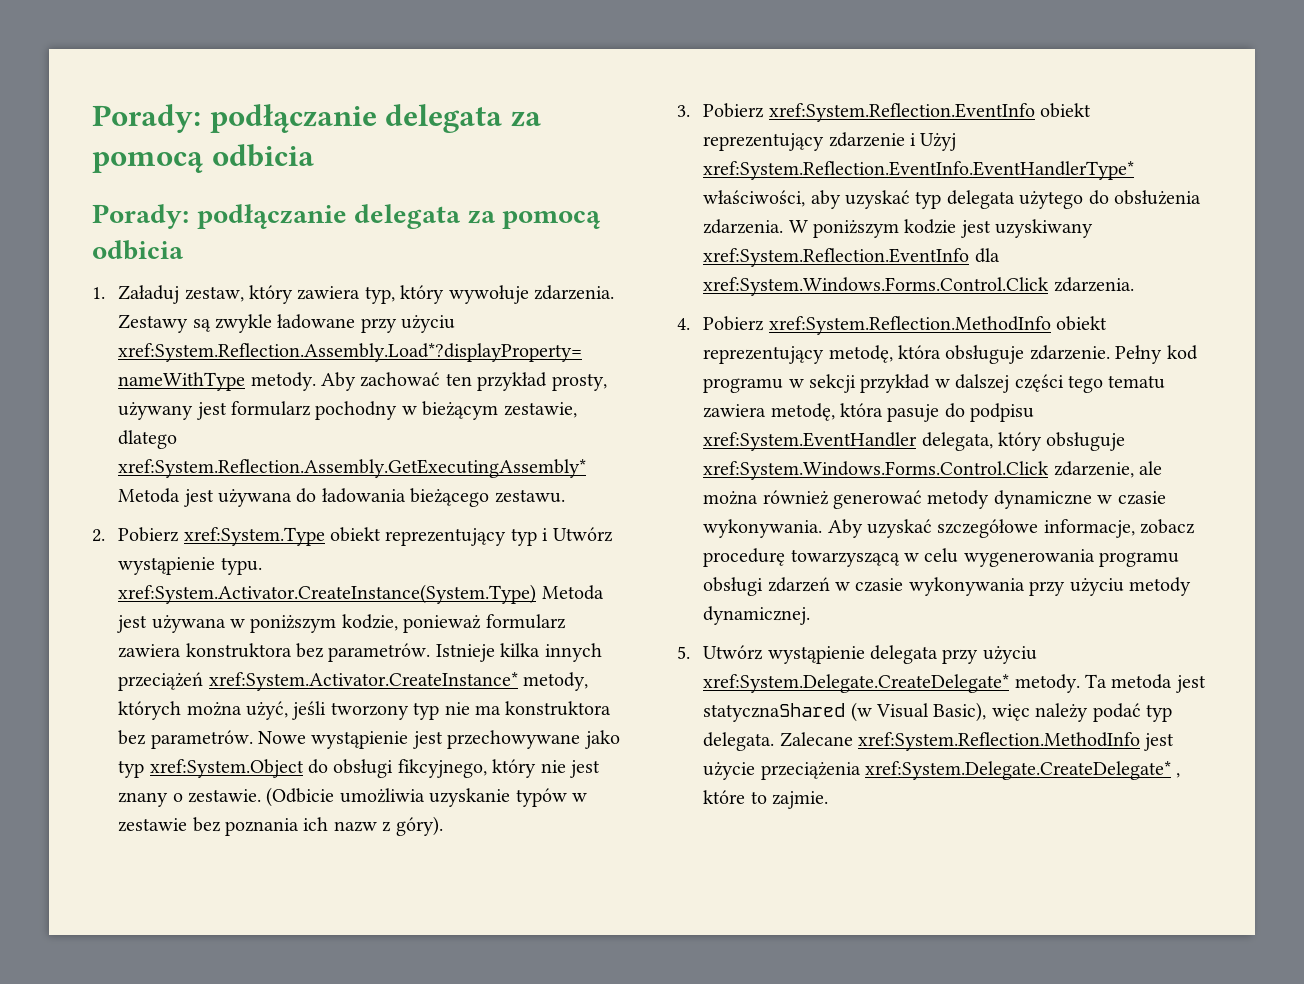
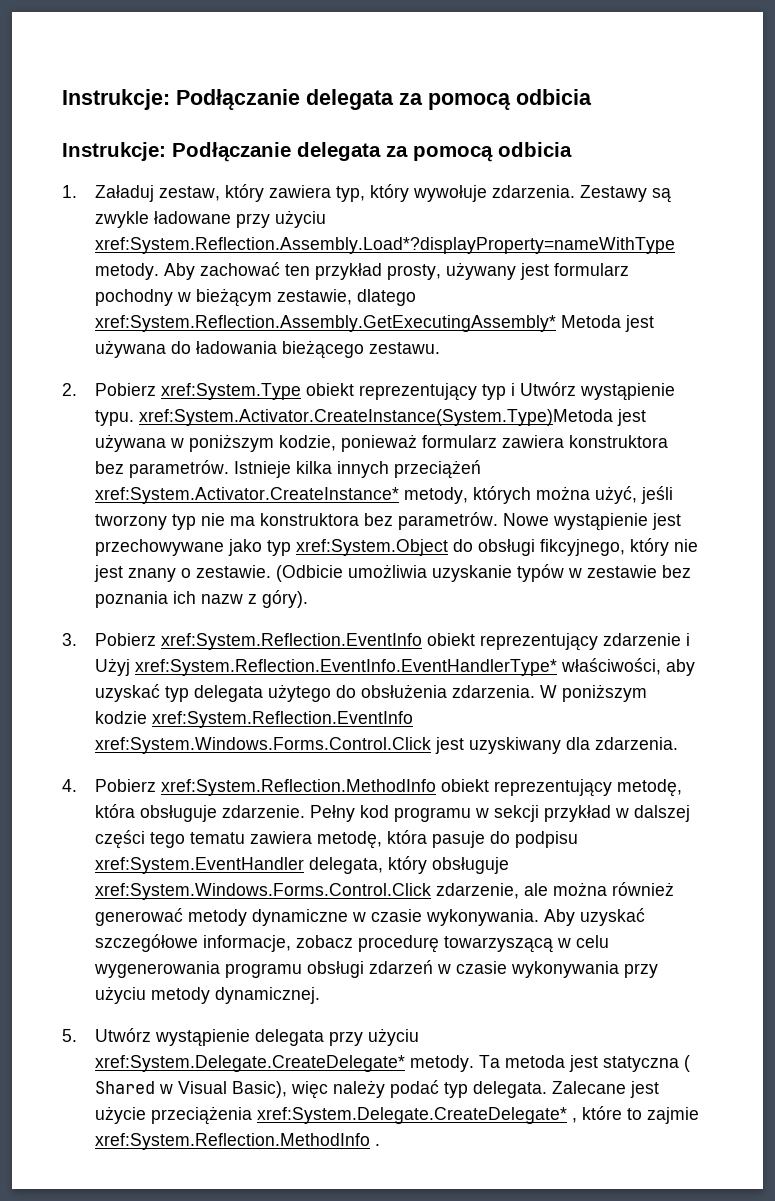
[92,104,541,133] [92,144,314,173] [92,204,347,229] Porady: podłączanie delegata za pomocą odbicia // Porady: podłączanie -> [62,89,592,110] [62,142,291,162] Instrukcje: Podłączanie delegata za pomocą odbicia // Instrukcje: Podłączanie
[118,584,604,604] xref:System.Activator.CreateInstance(System.Type) Metoda -> [138,409,613,426] xref:System.Activator.CreateInstance(System.Type)Metoda
[960,219,1094,238] [703,248,1000,267] [703,277,1050,296] jest uzyskiwany xref:System.Reflection.EventInfo dla xref:System.Windows.Forms.Control.Click -> [151,711,413,728] [94,737,590,754] xref:System.Reflection.EventInfo xref:System.Windows.Forms.Control.Click jest uzyskiwany dla
[703,702,872,722] statycznaShared (w -> [602,1055,690,1072] [94,1081,173,1094] statyczna ( Shared w
[858,732,1141,751] xref:System.Reflection.MethodInfo -> (626, 1087) none
[772,791,829,809] zajmie. -> [646,1107,699,1124] [94,1133,380,1150] zajmie xref:System.Reflection.MethodInfo .

